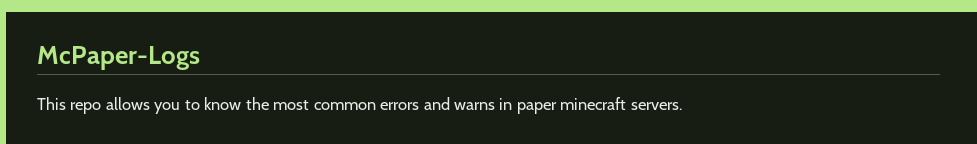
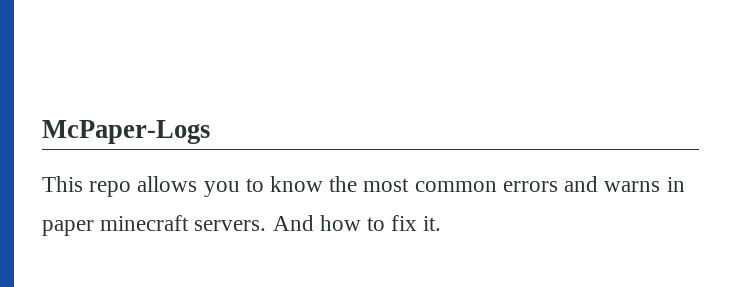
(682, 106) none -> [272,215,442,231] And how to fix it.

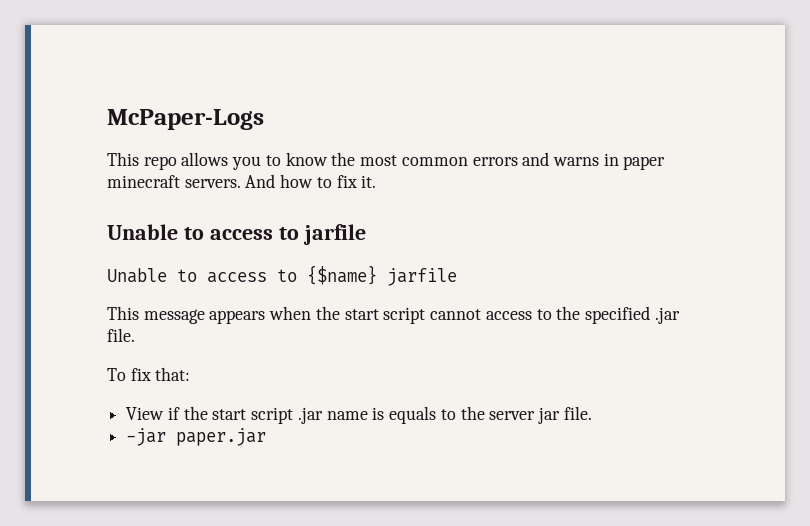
(442, 223) none -> [107,224,366,245] [107,265,457,286] [107,306,680,324] [107,328,135,342] [107,367,191,381] [126,406,592,424] [126,428,267,446] // Unable to access to jarfile // Unable to access to {$name} jarfile // This message appears when the start script cannot access to the specified .jar file. // To fix that: // View if the start script .jar name is equals to the server jar file. // -jar paper.jar

